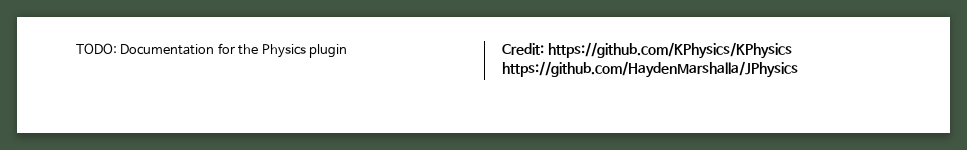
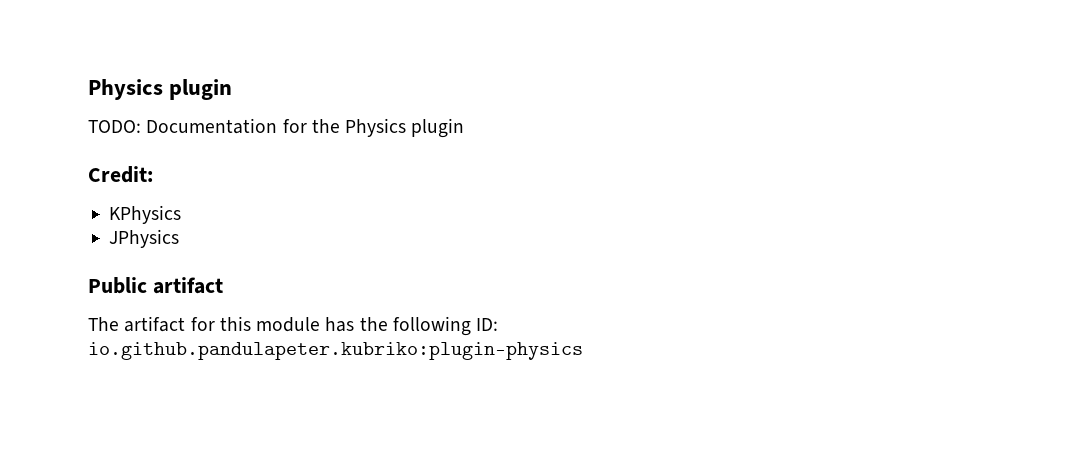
(76, 48) none -> [88,79,233,100] Physics plugin //
[547,42,792,59] [502,61,798,78] https://github.com/KPhysics/KPhysics https://github.com/HaydenMarshalla/JPhysics -> [109,205,182,224] [109,229,180,248] [88,277,223,294] [88,316,499,336] [88,342,583,360] // KPhysics // JPhysics // Public artifact // The artifact for this module has the following ID: io.github.pandulapeter.kubriko:plugin-physics

